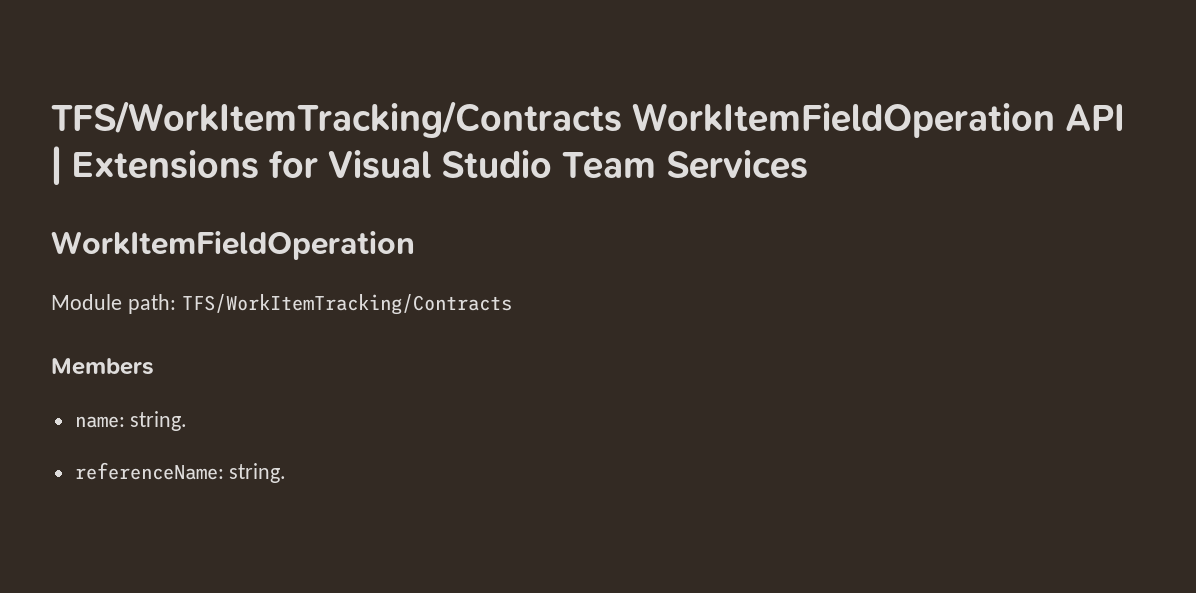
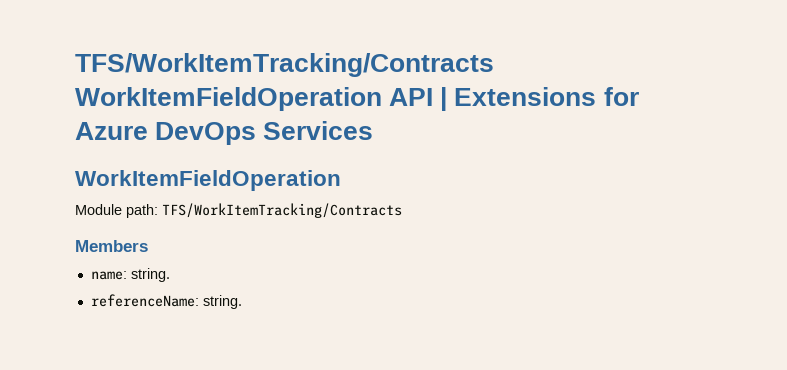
[328,150,656,179] Visual Studio Team -> [75,122,257,145] Azure DevOps

